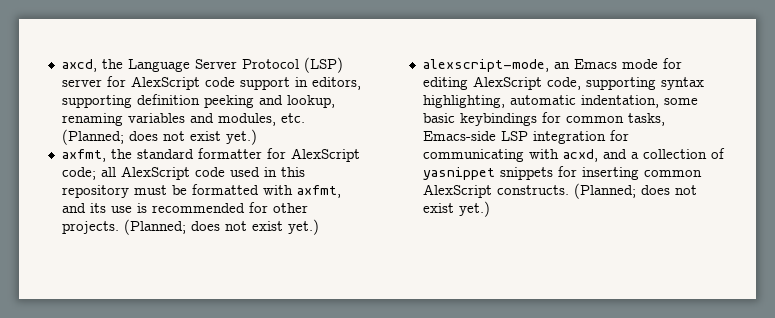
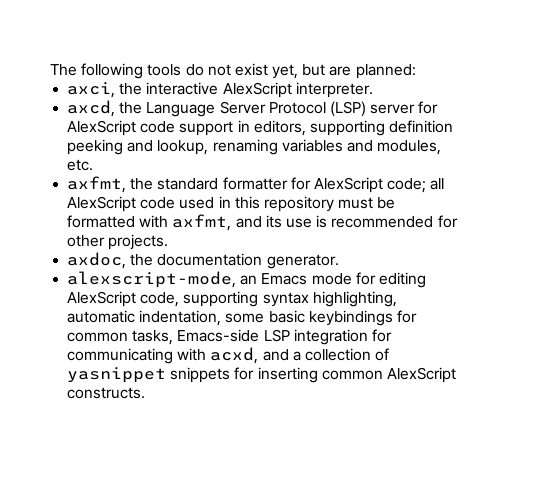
(61, 65) none -> [50,63,416,79] [67,82,373,98] The following tools do not exist yet, but are planned: // axci, the interactive AlexScript interpreter. //
[61,129,257,145] (Planned; does not exist yet.) -> (94, 165) none
[123,219,319,235] (Planned; does not exist yet.) -> [67,252,339,269] // axdoc, the documentation generator.
[573,183,697,199] [422,201,490,217] (Planned; does not exist yet.) -> (146, 393) none

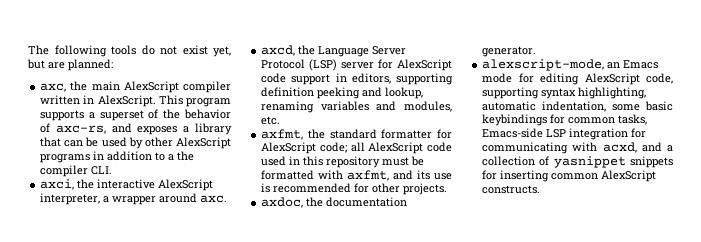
(416, 71) none -> [40,81,231,93] [40,95,231,107] [40,109,231,121] [40,123,232,135] [40,137,232,149] [40,151,195,163] [40,165,113,177] // axc, the main AlexScript compiler written in AlexScript. This program supports a superset of the behavior of axc-rs, and exposes a library that can be used by other AlexScript programs in addition to a the compiler CLI.
[295,82,373,98] interpreter. -> [40,193,228,205] interpreter, a wrapper around axc.

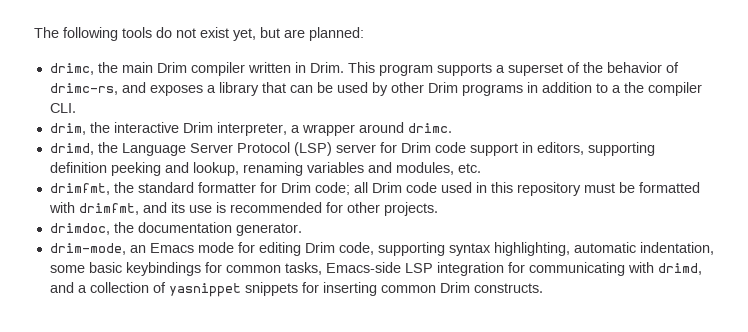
[40,83,67,92] axc, -> [49,63,94,75] drimc,
[123,81,179,93] AlexScript -> [156,62,187,73] Drim
[97,95,156,107] AlexScript. -> [309,62,344,73] Drim.
[55,125,106,134] axc-rs, -> [49,83,118,95] drimc-rs,
[176,137,232,149] AlexScript -> [427,82,458,93] Drim
[40,179,75,190] axci, -> [49,123,86,135] drim,
[158,179,214,191] AlexScript -> [182,122,213,133] Drim
[200,195,228,203] [261,45,296,56] axc. // axcd, -> [407,123,452,133] [49,143,94,155] drimc. // drimd,
[397,59,452,71] AlexScript -> [400,142,431,153] Drim
[261,129,304,140] axfmt, -> [49,183,110,195] drimfmt,
[261,142,317,154] AlexScript -> [280,182,311,193] Drim
[368,142,424,154] AlexScript -> [371,182,402,193] Drim
[347,170,390,181] axfmt, -> [78,203,139,215] drimfmt,
[261,197,304,208] axdoc, -> [49,223,110,235] drimdoc,
[482,59,605,71] alexscript-mode, -> [49,243,126,255] drim-mode,
[584,73,640,85] AlexScript -> [304,242,335,253] Drim
[602,142,637,153] acxd, -> [657,263,702,275] drimd,
[601,170,657,182] AlexScript -> [439,282,470,293] Drim

